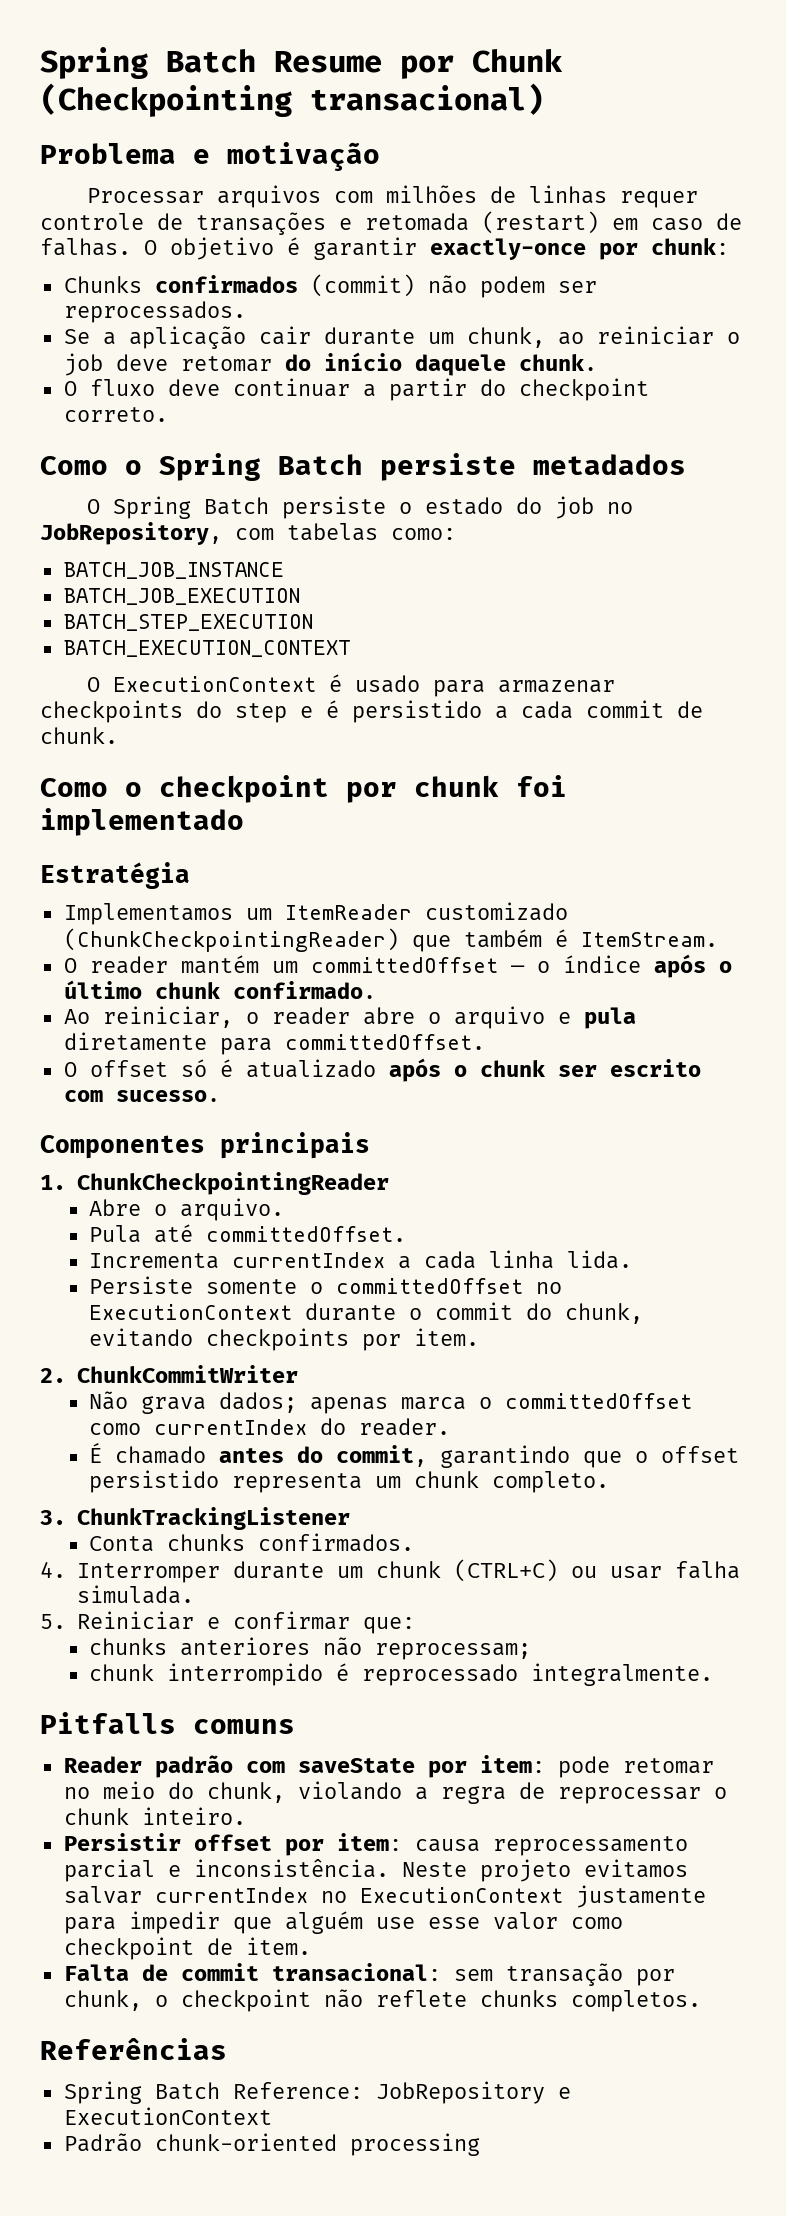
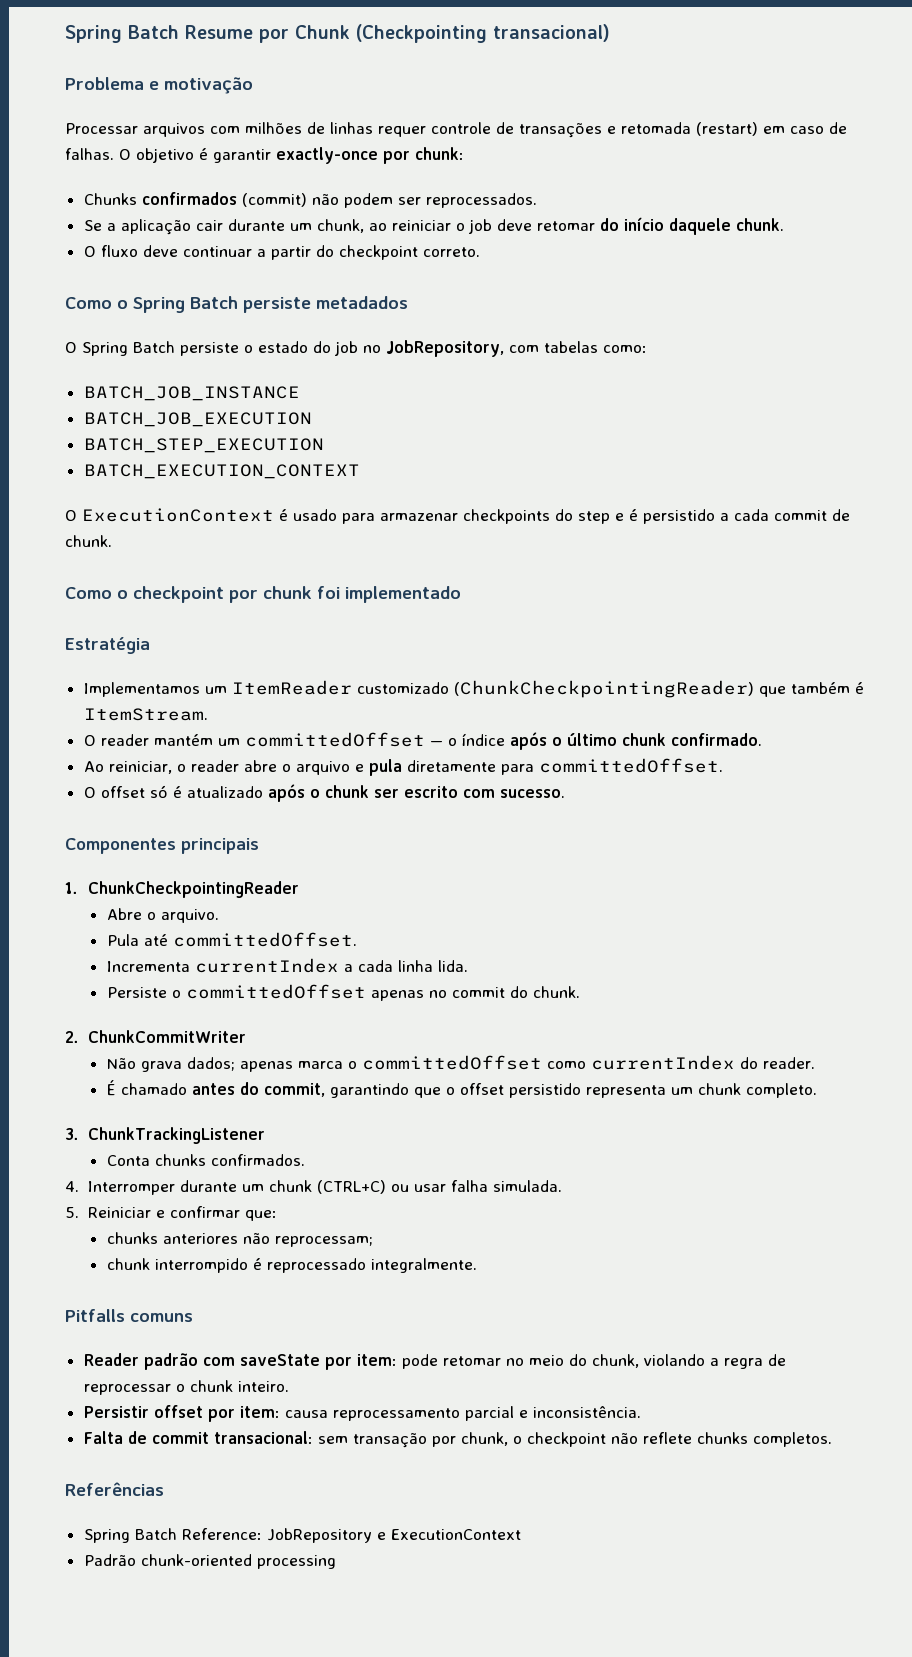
[205,1278,562,1294] [88,1302,643,1324] [88,1328,479,1351] somente o committedOffset no ExecutionContext durante o commit do chunk, evitando checkpoints por item. -> [171,984,580,1001] o committedOffset apenas no commit do chunk.
[401,1859,688,1882] [63,1885,706,1908] [63,1911,623,1934] [63,1937,311,1960] Neste projeto evitamos salvar currentIndex no ExecutionContext justamente para impedir que alguém use esse valor como checkpoint de item. -> (641, 1412) none

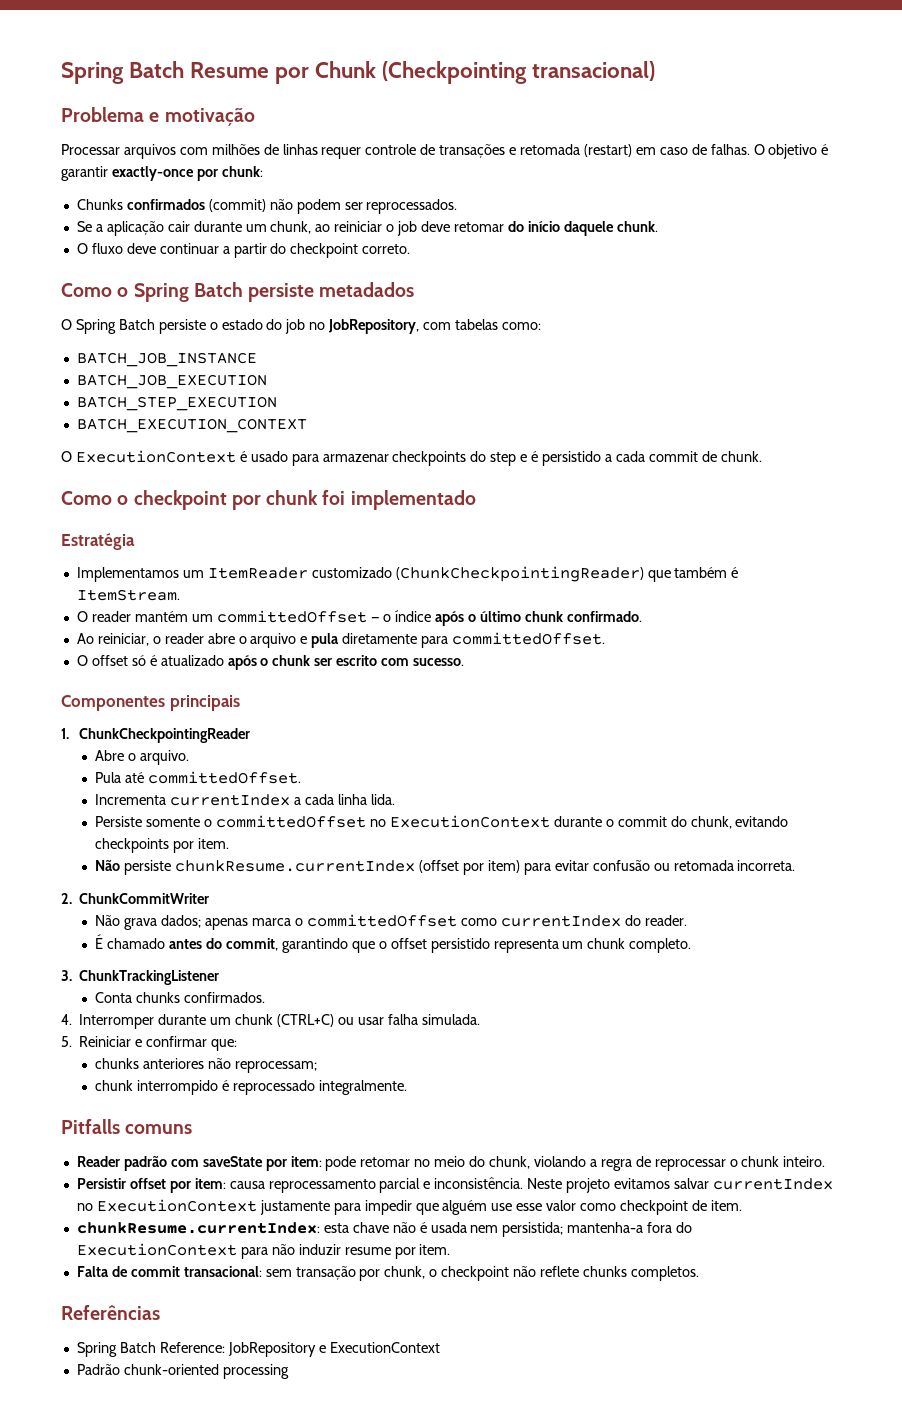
[171,984,580,1001] o committedOffset apenas no commit do chunk. -> [146,815,789,829] [95,838,230,853] [95,860,796,875] somente o committedOffset no ExecutionContext durante o commit do chunk, evitando checkpoints por item. // Não persiste chunkResume.currentIndex (offset por item) para evitar confusão ou retomada incorreta.
(641, 1412) none -> [527,1178,833,1193] [76,1199,742,1215] [76,1222,693,1237] [76,1243,451,1259] Neste projeto evitamos salvar currentIndex no ExecutionContext justamente para impedir que alguém use esse valor como checkpoint de item. // chunkResume.currentIndex: esta chave não é usada nem persistida; mantenha-a fora do ExecutionContext para não induzir resume por item.

